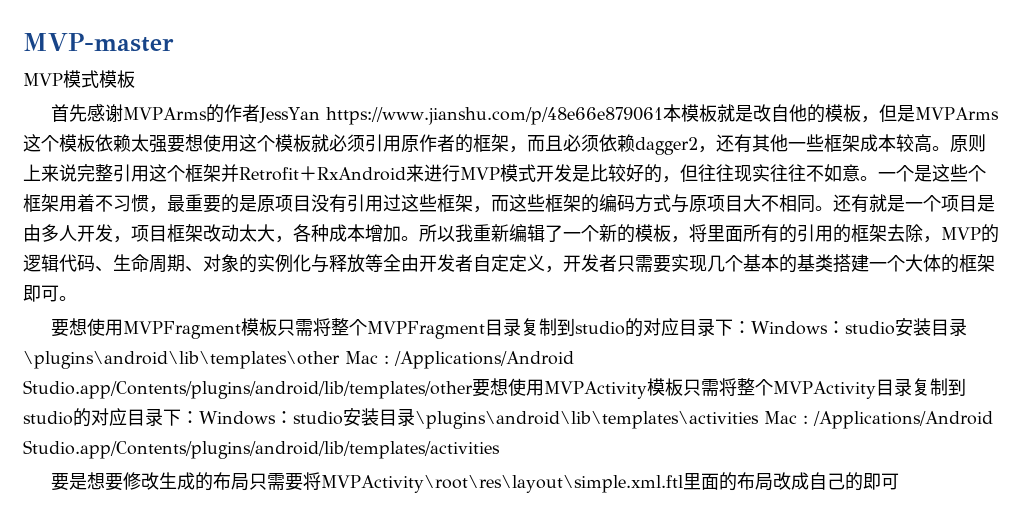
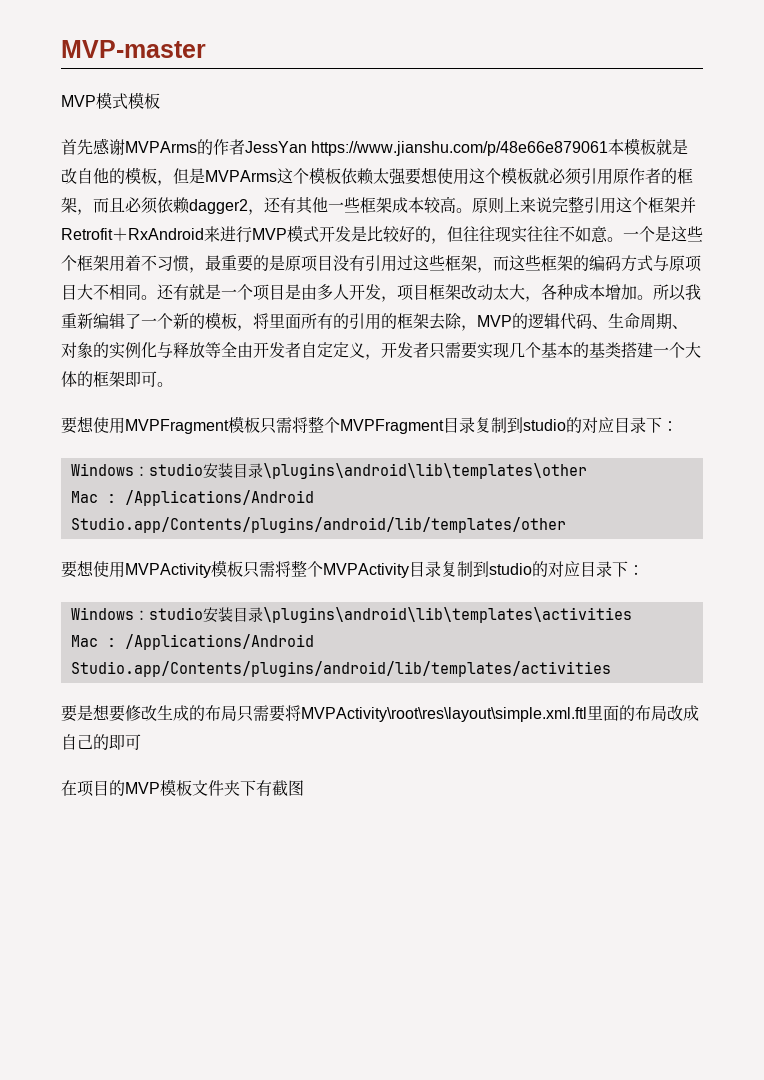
(752, 327) none -> (678, 426) //
(340, 360) none -> (587, 471) //
(473, 389) none -> (566, 525) //
(199, 417) none -> (644, 570) //
(759, 420) none -> (632, 615) //
(900, 481) none -> [61,779,304,797] // 在项目的MVP模板文件夹下有截图

